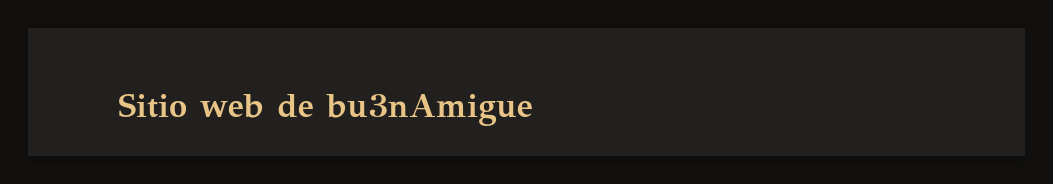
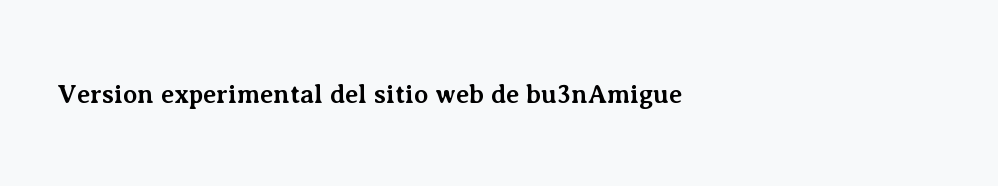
[118,93,187,118] Sitio -> [57,84,429,109] Version experimental del sitio

